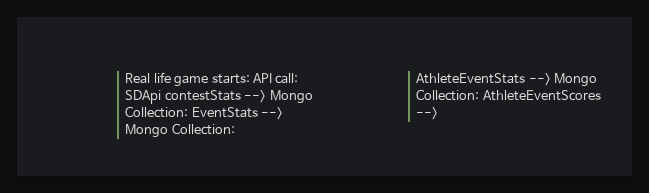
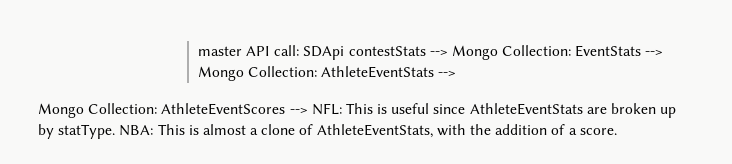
[125,72,250,87] Real life game starts: -> [197,46,242,56] master
(551, 79) none -> (457, 73) //
(439, 113) none -> [311,103,677,118] [38,124,617,139] NFL: This is useful since AthleteEventStats are broken up by statType. NBA: This is almost a clone of AthleteEventStats, with the addition of a score.

